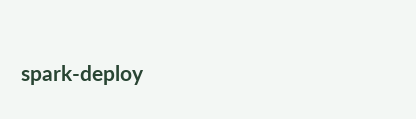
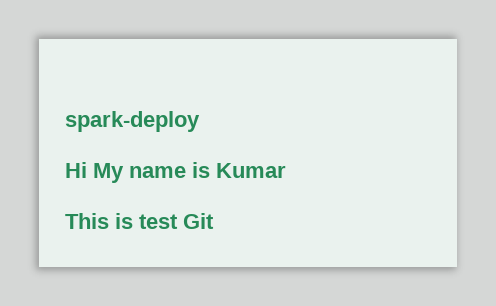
(144, 75) none -> [65,162,286,183] [65,213,214,229] // Hi My name is Kumar // This is test Git

